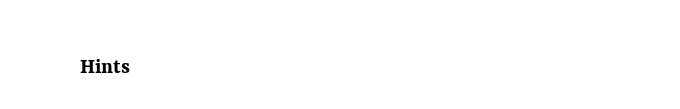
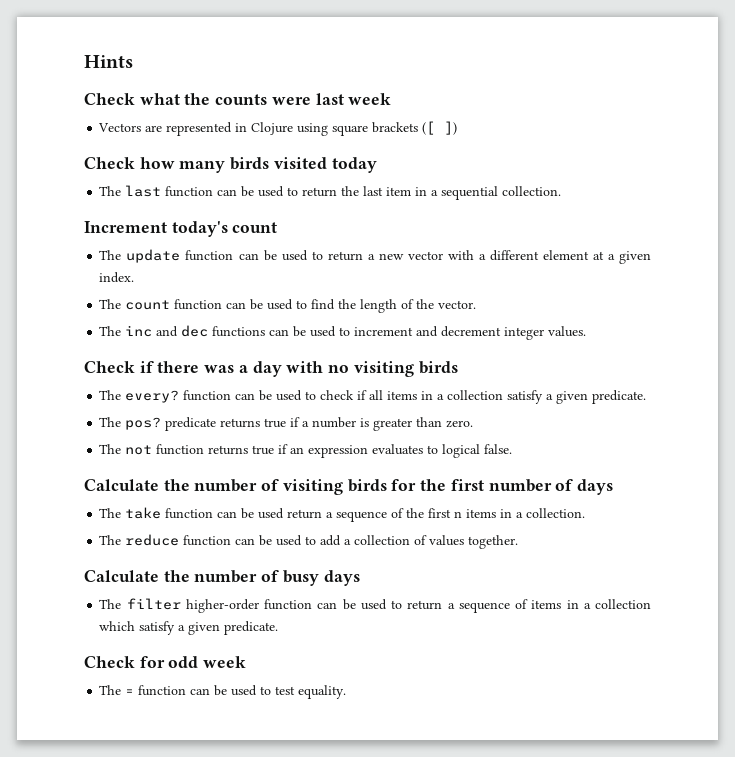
(130, 66) none -> [84,93,392,105] [98,121,458,136] [84,157,377,173] [99,185,562,200] [84,221,278,237] [99,249,652,264] [99,272,135,283] [99,299,477,313] [99,325,587,340] [84,361,458,377] [99,390,647,404] [99,417,474,431] [99,444,513,458] [84,479,613,495] [99,507,586,522] [99,534,519,549] [84,570,360,586] [99,598,652,613] [99,621,279,635] [84,656,247,668] [99,685,347,699] // Check what the counts were last week // Vectors are represented in Clojure using square brackets ([ ]) // Check how many birds visited today // The last function can be used to return the last item in a sequential collection. // Increment today's count // The update function can be used to return a new vector with a different element at a given index. // The count function can be used to find the length of the vector. // The inc and dec functions can be used to increment and decrement integer values. // Check if there was a day with no visiting birds // The every? function can be used to check if all items in a collection satisfy a given predicate. // The pos? predicate returns true if a number is greater than zero. // The not function returns true if an expression evaluates to logical false. // Calculate the number of visiting birds for the first number of days // The take function can be used return a sequence of the first n items in a collection. // The reduce function can be used to add a collection of values together. // Calculate the number of busy days // The filter higher-order function can be used to return a sequence of items in a collection which satisfy a given predicate. // Check for odd week // The = function can be used to test equality.

